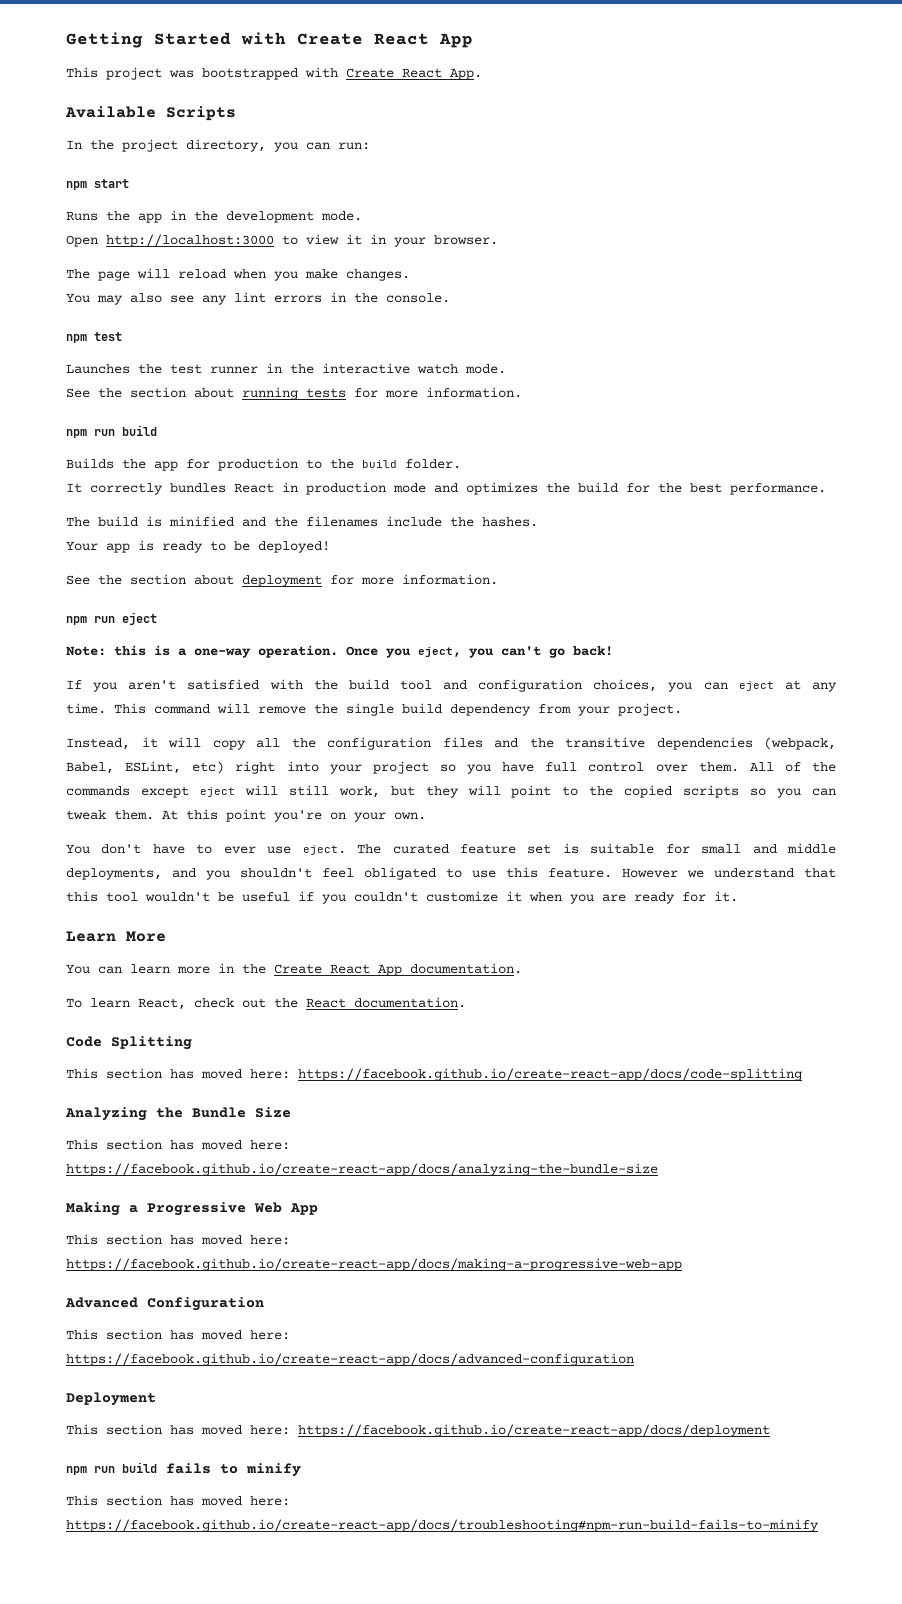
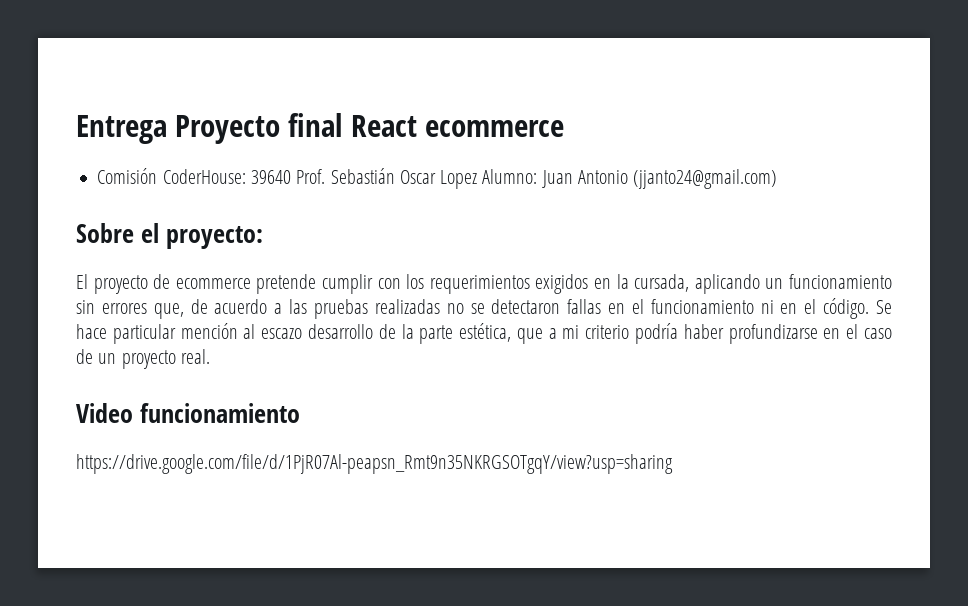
[66,32,473,48] [66,67,482,80] [65,106,236,121] [66,139,370,152] [66,179,129,190] [66,210,362,223] [66,234,498,247] [66,268,410,281] [66,292,450,305] [66,332,122,343] [66,363,506,374] [66,387,522,400] [66,425,157,438] [66,458,461,471] [66,482,826,495] [66,516,538,527] [66,540,330,553] [66,574,498,587] [66,612,157,625] [66,645,613,658] [66,679,837,692] [66,703,682,716] [66,737,836,750] [66,761,836,774] [66,785,836,798] [66,809,426,822] [66,843,836,855] [66,867,836,880] [66,891,738,904] [66,931,166,942] [66,963,522,976] [66,997,466,1010] [66,1036,192,1050] [66,1068,802,1081] [65,1107,291,1121] [66,1139,290,1150] [66,1163,658,1176] [66,1202,318,1216] [66,1234,290,1245] [66,1258,682,1271] [65,1297,264,1311] [66,1329,290,1340] [66,1353,634,1366] [66,1392,156,1406] [66,1424,770,1437] [66,1462,301,1477] [66,1495,290,1506] [66,1519,819,1532] Getting Started with Create React App // This project was bootstrapped with Create React App. // Available Scripts // In the project directory, you can run: // npm start // Runs the app in the development mode. // Open http://localhost:3000 to view it in your browser. // The page will reload when you make changes. // You may also see any lint errors in the console. // npm test // Launches the test runner in the interactive watch mode. // See the section about running tests for more information. // npm run build // Builds the app for production to the build folder. // It correctly bundles React in production mode and optimizes the build for the best performance. // The build is minified and the filenames include the hashes. // Your app is ready to be deployed! // See the section about deployment for more information. // npm run eject // Note: this is a one-way operation. Once you eject, you can't go back! // If you aren't satisfied with the build tool and configuration choices, you can eject at any time. This command will remove the single build dependency from your project. // Instead, it will copy all the configuration files and the transitive dependencies (webpack, Babel, ESLint, etc) right into your project so you have full control over them. All of the commands except eject will still work, but they will point to the copied scripts so you can tweak them. At this point you're on your own. // You don't have to ever use eject. The curated feature set is suitable for small and middle deployments, and you shouldn't feel obligated to use this feature. However we understand that this tool wouldn't be useful if you couldn't customize it when you are ready for it. // Learn More // You can learn more in the Create React App documentation. // To learn React, check out the React documentation. // Code Splitting // This section has moved here: https://facebook.github.io/create-react-app/docs/code-splitting // Analyzing the Bundle Size // This section has moved here: https://facebook.github.io/create-react-app/docs/analyzing-the-bundle-size // Making a Progressive Web App // This section has moved here: https://facebook.github.io/create-react-app/docs/making-a-progressive-web-app // Advanced Configuration // This section has moved here: https://facebook.github.io/create-react-app/docs/advanced-configuration // Deployment // This section has moved here: https://facebook.github.io/create-react-app/docs/deployment // npm run build fails to minify // This section has moved here: https://facebook.github.io/create-react-app/docs/troubleshooting#npm-run-build-fails-to-minify -> [76,113,564,144] [97,168,778,189] [76,223,264,249] [76,274,893,294] [76,298,893,319] [76,323,892,344] [76,349,210,369] [76,403,301,423] [76,454,673,474] Entrega Proyecto final React ecommerce // Comisión CoderHouse: 39640 Prof. Sebastián Oscar Lopez Alumno: Juan Antonio (jjanto24@gmail.com) // Sobre el proyecto: // El proyecto de ecommerce pretende cumplir con los requerimientos exigidos en la cursada, aplicando un funcionamiento sin errores que, de acuerdo a las pruebas realizadas no se detectaron fallas en el funcionamiento ni en el código. Se hace particular mención al escazo desarrollo de la parte estética, que a mi criterio podría haber profundizarse en el caso de un proyecto real. // Video funcionamiento // https://drive.google.com/file/d/1PjR07Al-peapsn_Rmt9n35NKRGSOTgqY/view?usp=sharing

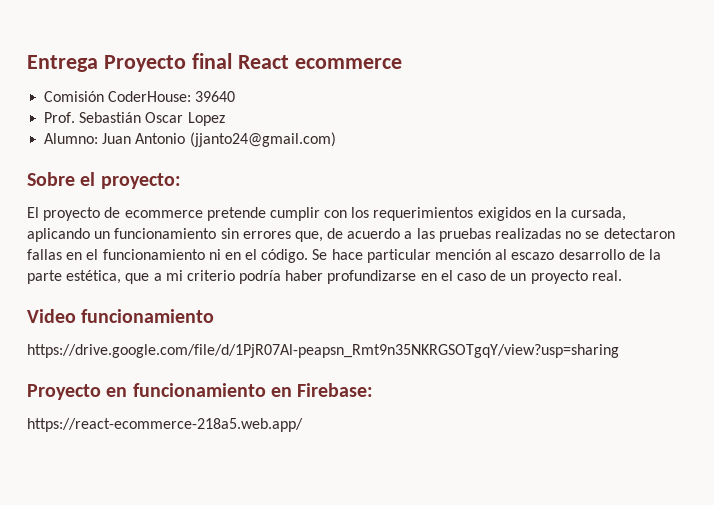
(291, 177) none -> (236, 96) //
(478, 179) none -> (225, 119) //
(673, 464) none -> [27,383,374,400] [27,418,303,432] // Proyecto en funcionamiento en Firebase: // https://react-ecommerce-218a5.web.app/

